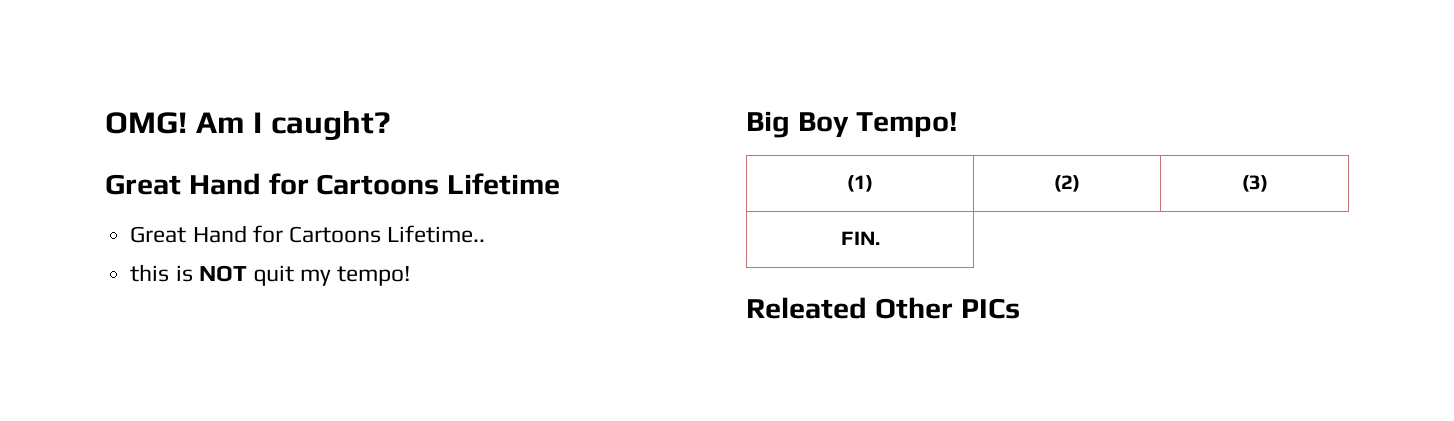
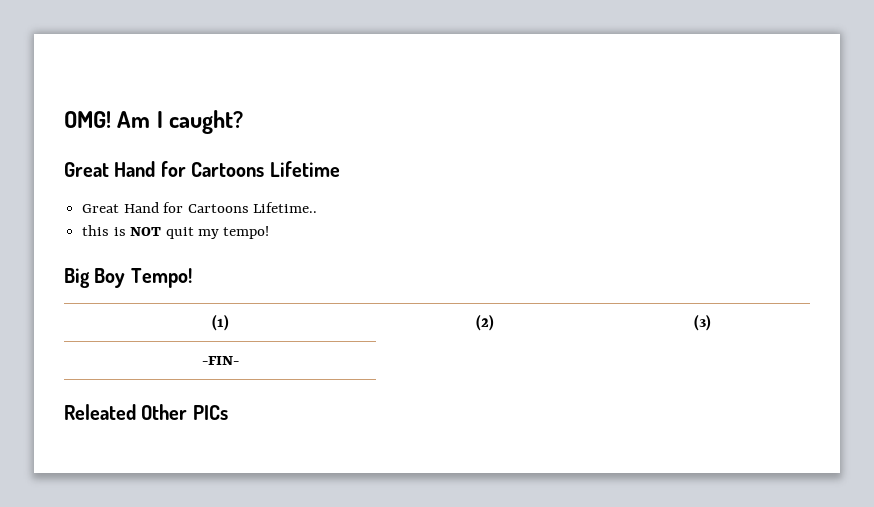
[840,231,880,245] FIN. -> [201,356,239,365] -FIN-

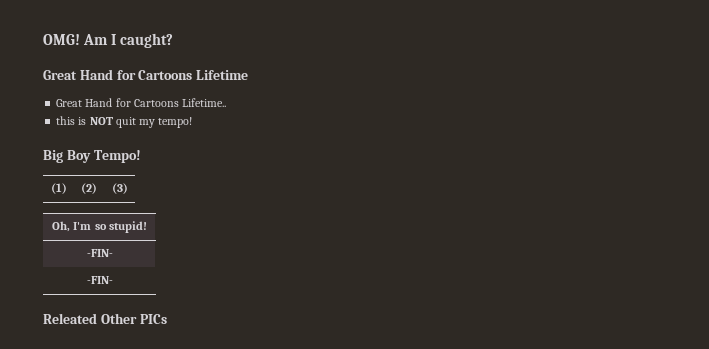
(711, 322) none -> [52,221,147,233] [86,249,113,257] // Oh, I'm so stupid! // -FIN-

